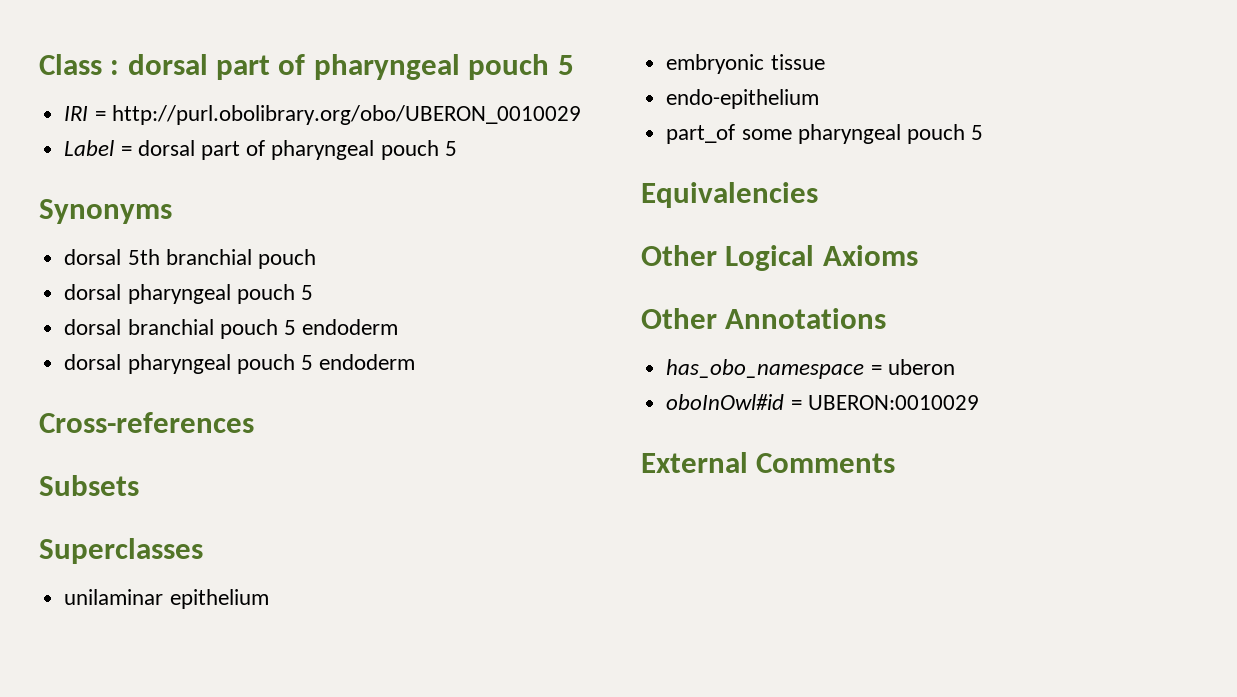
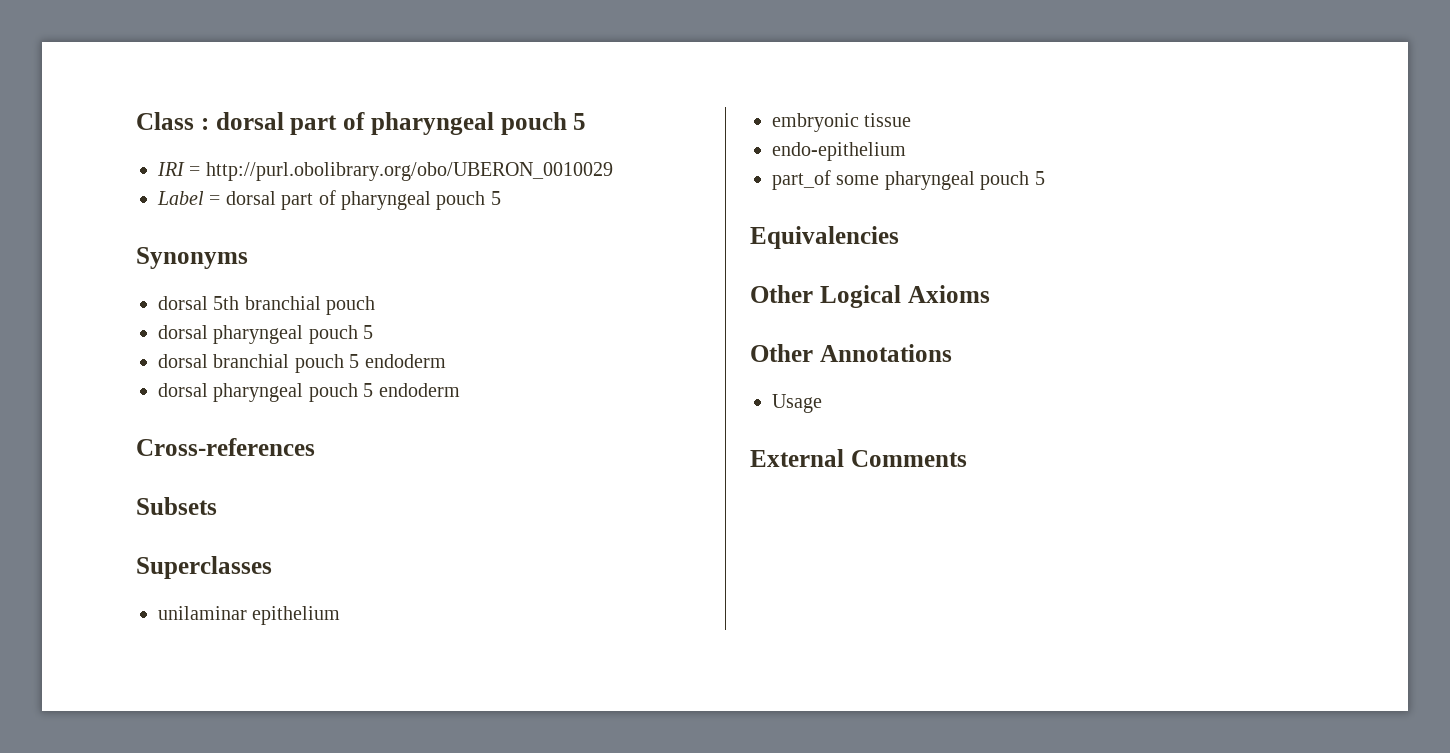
[666,359,955,379] [666,394,979,410] has_obo_namespace = uberon // oboInOwl#id = UBERON:0010029 -> [772,394,822,413] Usage

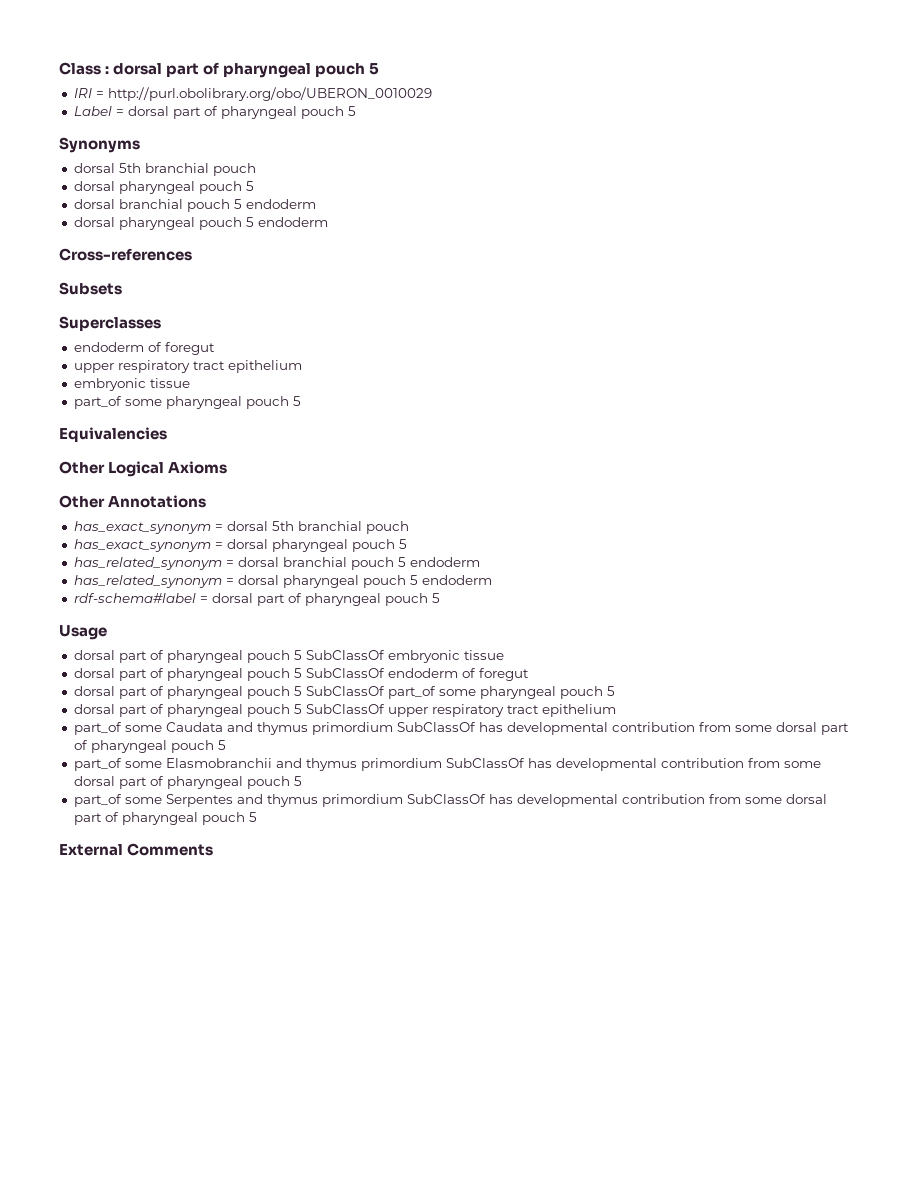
[158,606,247,620] unilaminar -> [73,342,215,355] [73,360,225,373] endoderm of foregut // upper respiratory tract
[772,142,906,161] // endo-epithelium -> (190, 383) none
[772,394,822,413] Usage -> [73,521,409,534] [73,539,407,552] [73,557,480,570] [73,575,492,588] [73,593,440,606] [59,625,107,640] [73,650,504,663] [73,668,529,681] [73,686,615,699] [73,704,616,717] [73,722,849,735] [73,740,226,753] [73,758,821,771] [73,776,302,789] [73,794,827,807] [73,812,257,825] has_exact_synonym = dorsal 5th branchial pouch // has_exact_synonym = dorsal pharyngeal pouch 5 // has_related_synonym = dorsal branchial pouch 5 endoderm // has_related_synonym = dorsal pharyngeal pouch 5 endoderm // rdf-schema#label = dorsal part of pharyngeal pouch 5 // Usage // dorsal part of pharyngeal pouch 5 SubClassOf embryonic tissue // dorsal part of pharyngeal pouch 5 SubClassOf endoderm of foregut // dorsal part of pharyngeal pouch 5 SubClassOf part_of some pharyngeal pouch 5 // dorsal part of pharyngeal pouch 5 SubClassOf upper respiratory tract epithelium // part_of some Caudata and thymus primordium SubClassOf has developmental contribution from some dorsal part of pharyngeal pouch 5 // part_of some Elasmobranchii and thymus primordium SubClassOf has developmental contribution from some dorsal part of pharyngeal pouch 5 // part_of some Serpentes and thymus primordium SubClassOf has developmental contribution from some dorsal part of pharyngeal pouch 5

